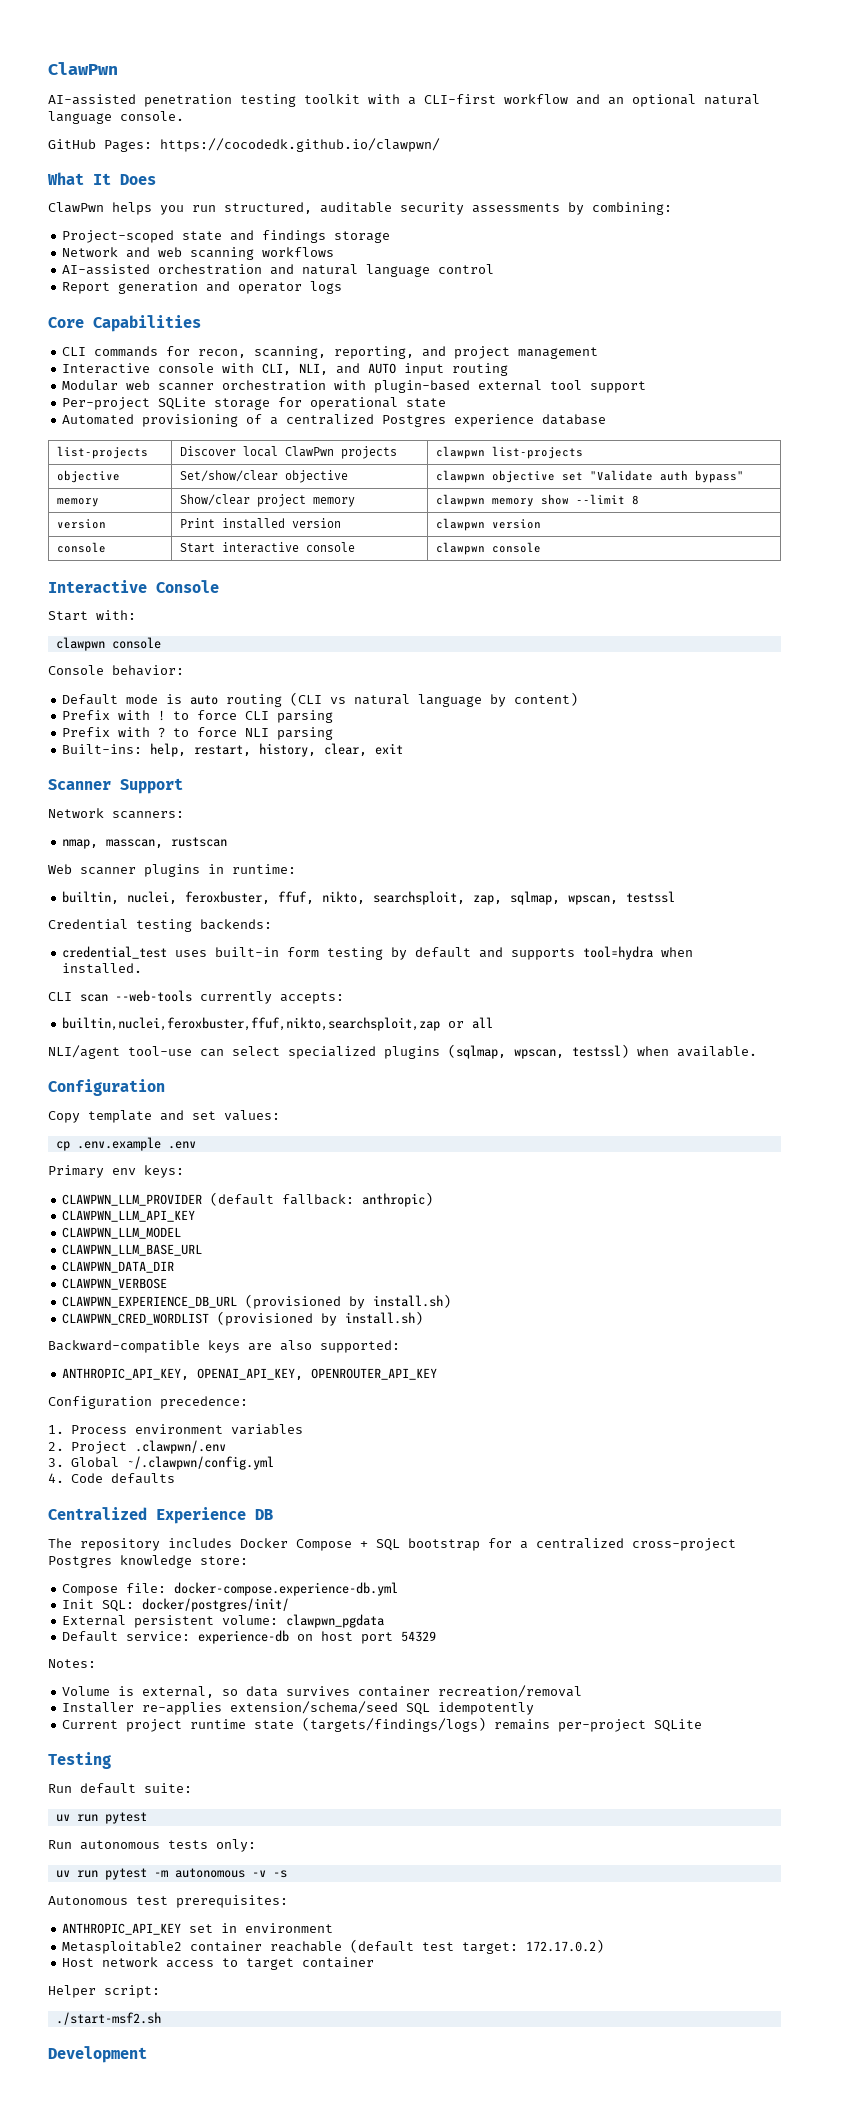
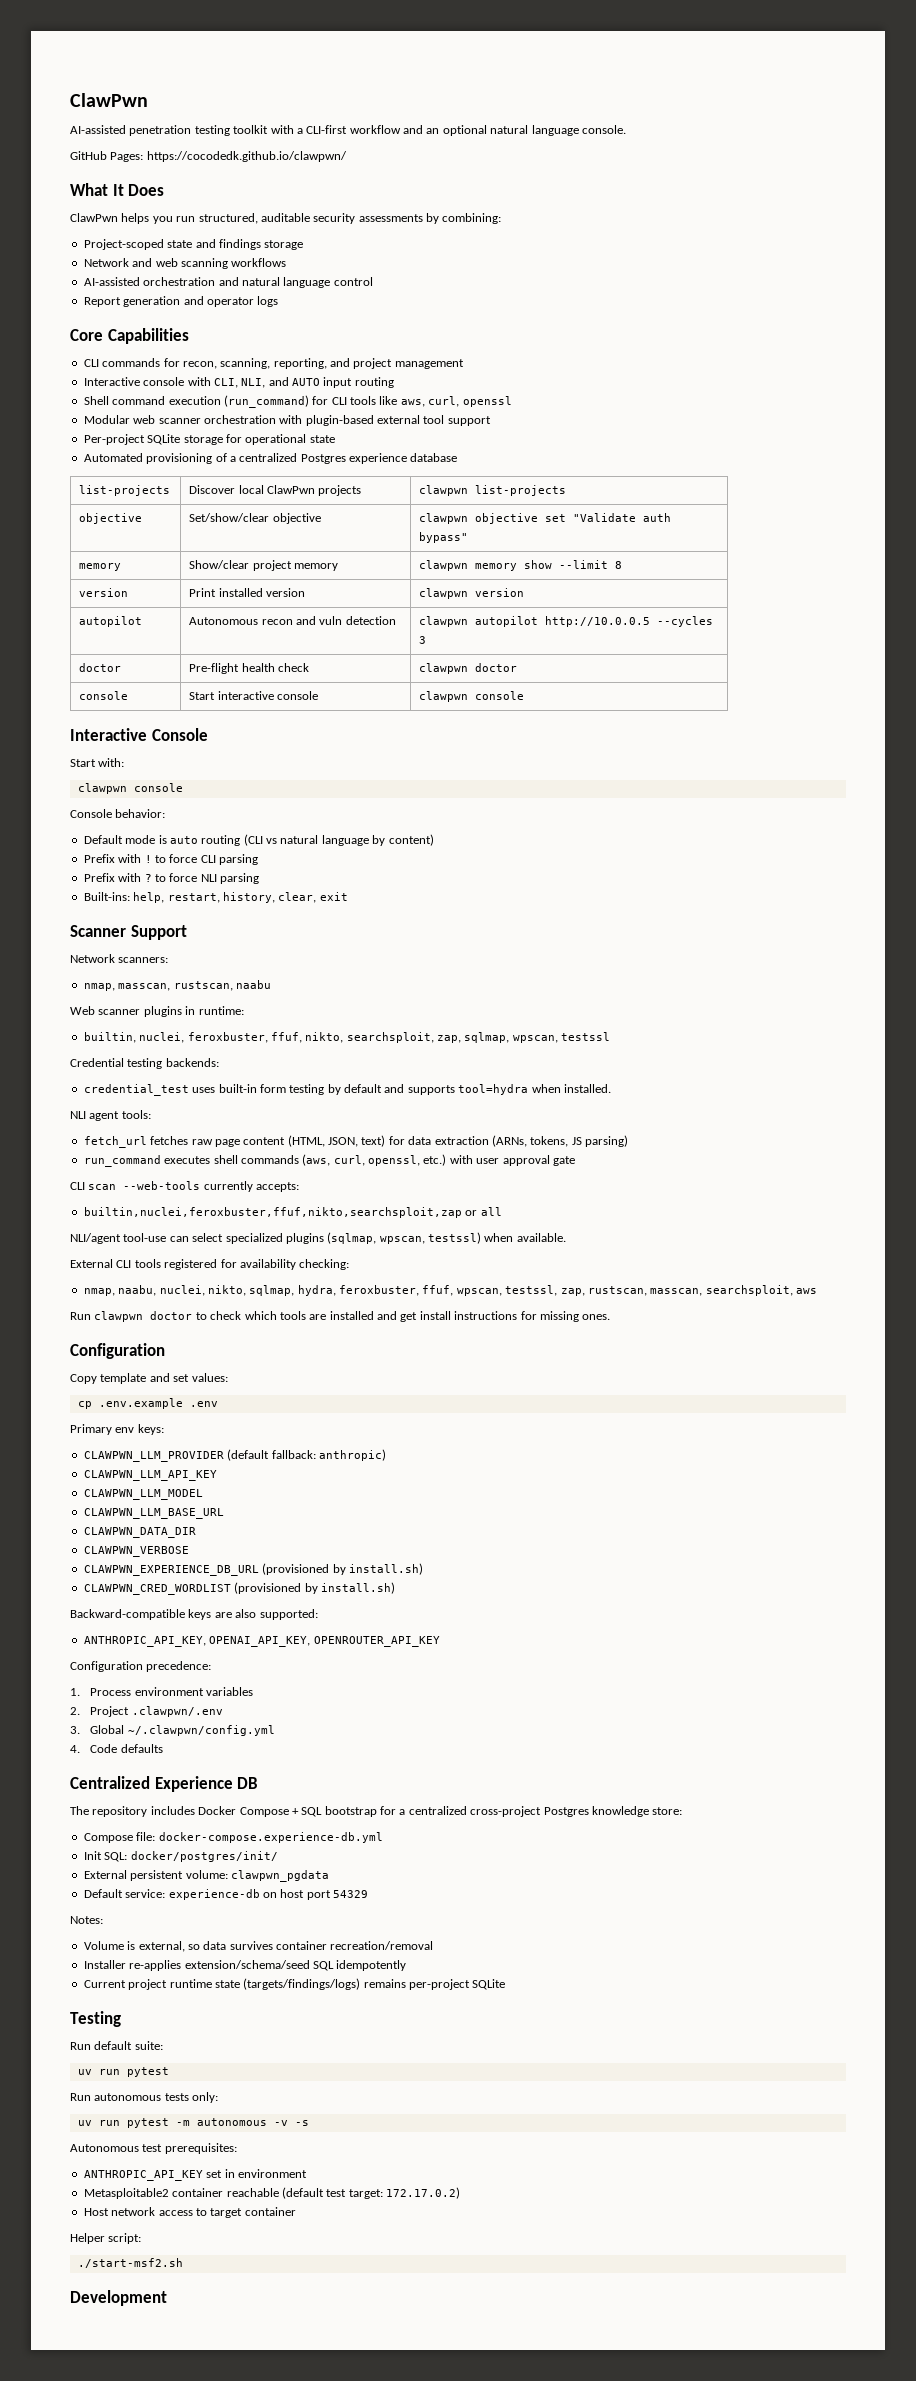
(509, 369) none -> [83,395,512,408] // Shell command execution (run_command) for CLI tools like aws, curl, openssl
(541, 524) none -> [79,616,143,627] [189,616,396,625] [419,616,714,627] [419,636,427,644] [79,663,122,672] [189,663,309,674] [419,663,518,674] // autopilot | Autonomous recon and vuln detection | clawpwn autopilot http://10.0.0.5 --cycles 3 // doctor | Pre-flight health check | clawpwn doctor
[171,837,228,847] rustscan -> [173,980,271,991] rustscan, naabu
(143, 968) none -> [70,1110,151,1121] [83,1135,628,1148] [83,1154,575,1167] // NLI agent tools: // fetch_url fetches raw page content (HTML, JSON, text) for data extraction (ARNs, tokens, JS parsing) // run_command executes shell commands (aws, curl, openssl, etc.) with user approval gate
(757, 1051) none -> [70,1259,350,1270] [83,1285,817,1296] [70,1311,611,1322] // External CLI tools registered for availability checking: // nmap, naabu, nuclei, nikto, sqlmap, hydra, feroxbuster, ffuf, wpscan, testssl, zap, rustscan, masscan, searchsploit, aws // Run clawpwn doctor to check which tools are installed and get install instructions for missing ones.

